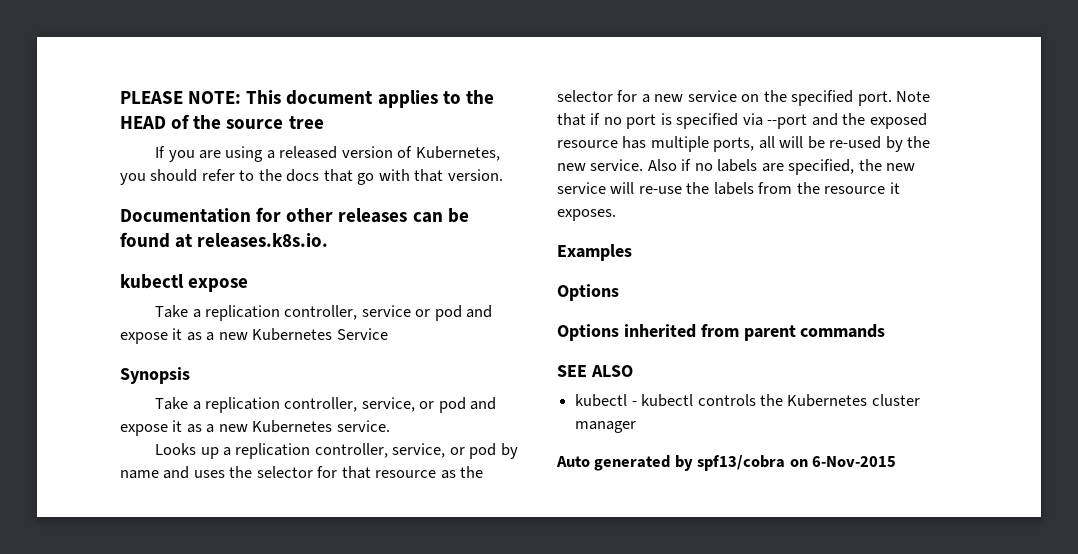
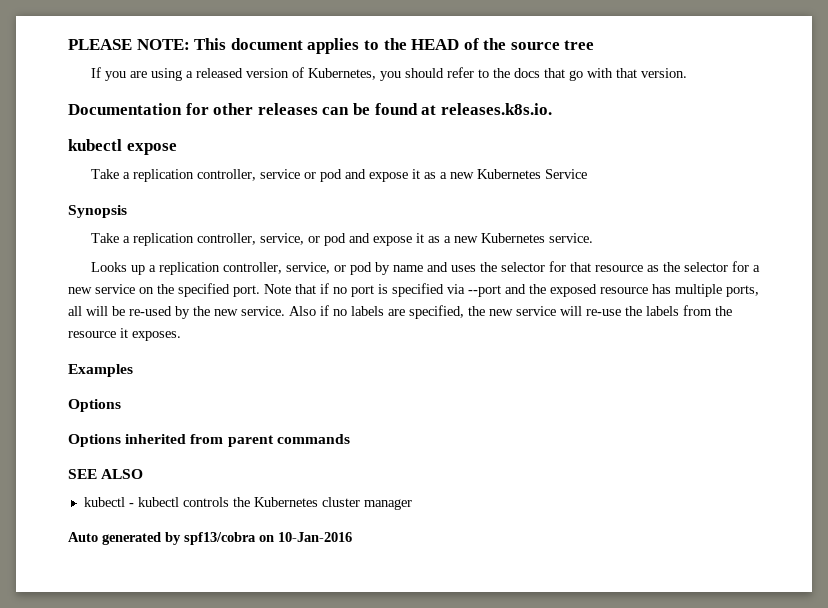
[812,456,897,467] 6-Nov-2015 -> [278,532,352,542] 10-Jan-2016

